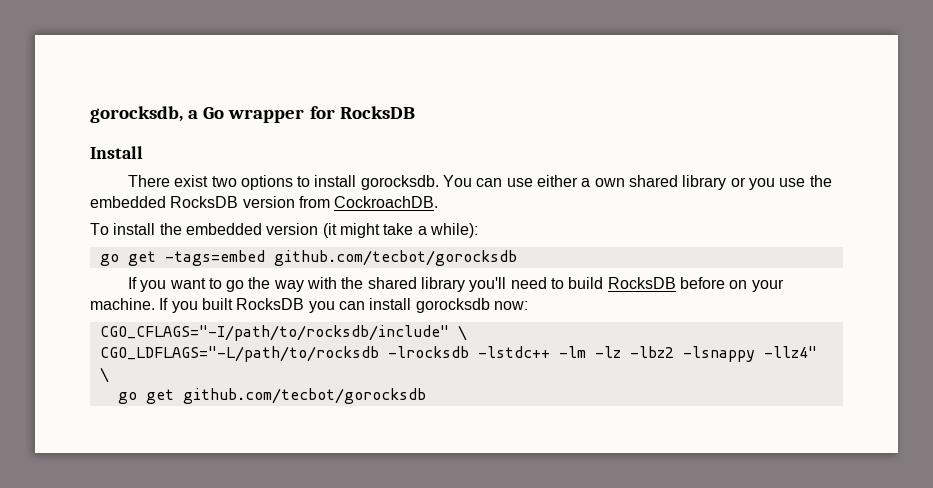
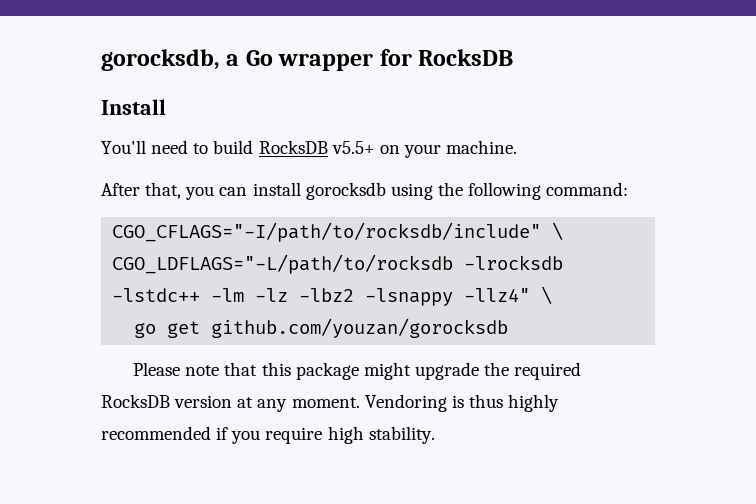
[127,175,832,190] [90,196,439,208] [90,223,478,238] [99,250,517,266] [127,277,507,292] There exist two options to install gorocksdb. You can use either a own shared library or you use the embedded RocksDB version from CockroachDB. // To install the embedded version (it might take a while): // go get -tags=embed github.com/tecbot/gorocksdb // If you want to go the way with the shared library you'll -> [101,140,146,154] You'll
[680,277,726,289] before -> [331,141,375,154] v5.5+
[159,298,528,313] If you built RocksDB you can install gorocksdb now: -> [101,182,629,200] // After that, you can install gorocksdb using the following command:
[182,388,426,404] github.com/tecbot/gorocksdb -> [211,318,509,338] [133,362,582,380] [101,394,560,412] [101,426,435,444] github.com/youzan/gorocksdb // Please note that this package might upgrade the required RocksDB version at any moment. Vendoring is thus highly recommended if you require high stability.

